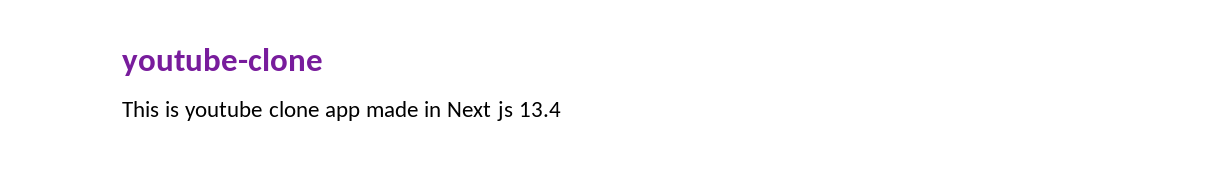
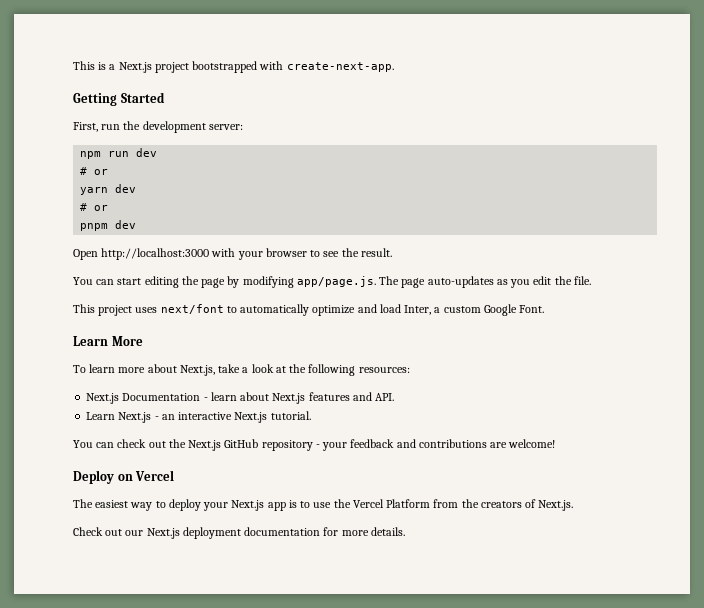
[122,48,323,76] [122,101,561,121] youtube-clone // This is youtube clone app made in Next js 13.4 -> [73,61,394,73] [73,92,165,106] [73,121,243,133] [80,148,158,159] [80,167,109,175] [80,184,137,195] [80,203,109,211] [80,220,137,231] [73,248,392,260] [73,276,591,288] [73,304,545,316] [73,336,143,346] [73,364,410,376] [86,392,395,404] [86,411,311,423] [73,439,556,451] [73,470,175,484] [73,499,574,511] [73,527,405,539] This is a Next.js project bootstrapped with create-next-app. // Getting Started // First, run the development server: // npm run dev // # or // yarn dev // # or // pnpm dev // Open http://localhost:3000 with your browser to see the result. // You can start editing the page by modifying app/page.js. The page auto-updates as you edit the file. // This project uses next/font to automatically optimize and load Inter, a custom Google Font. // Learn More // To learn more about Next.js, take a look at the following resources: // Next.js Documentation - learn about Next.js features and API. // Learn Next.js - an interactive Next.js tutorial. // You can check out the Next.js GitHub repository - your feedback and contributions are welcome! // Deploy on Vercel // The easiest way to deploy your Next.js app is to use the Vercel Platform from the creators of Next.js. // Check out our Next.js deployment documentation for more details.

